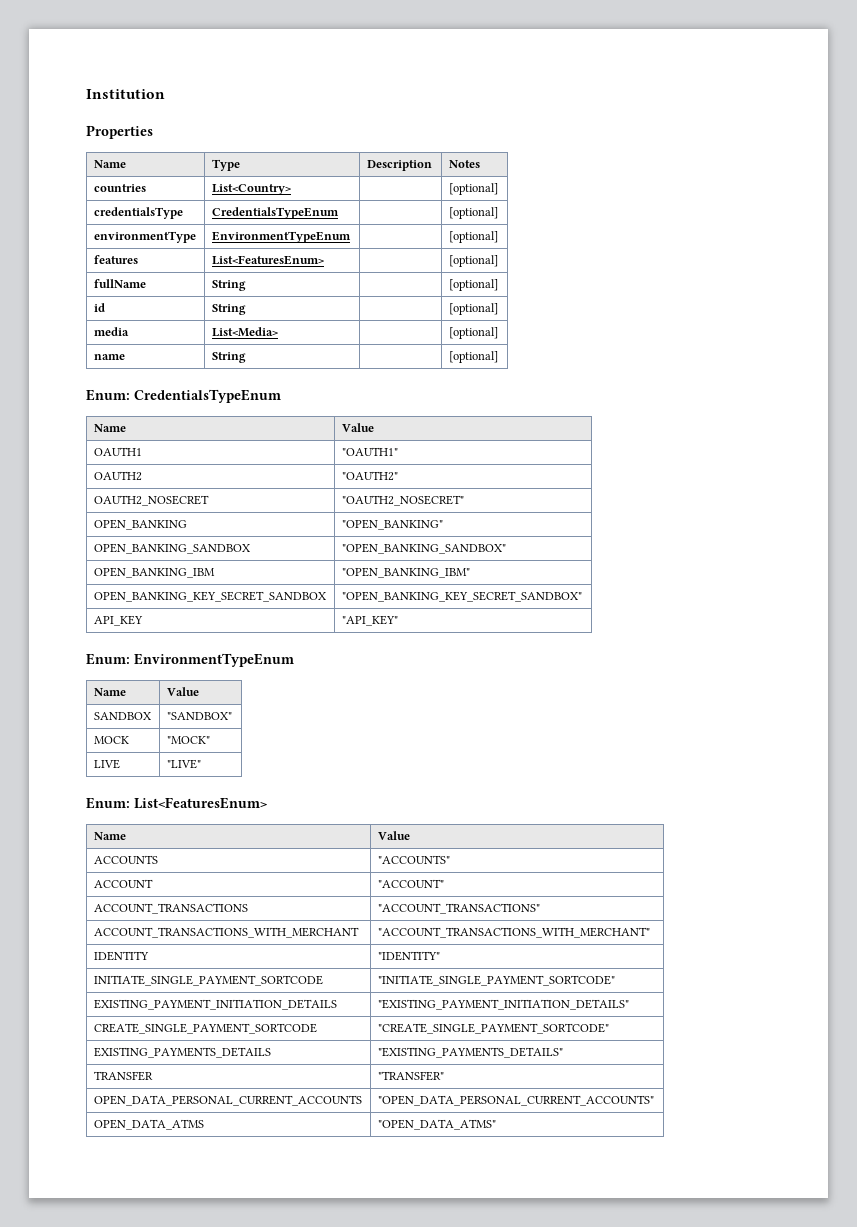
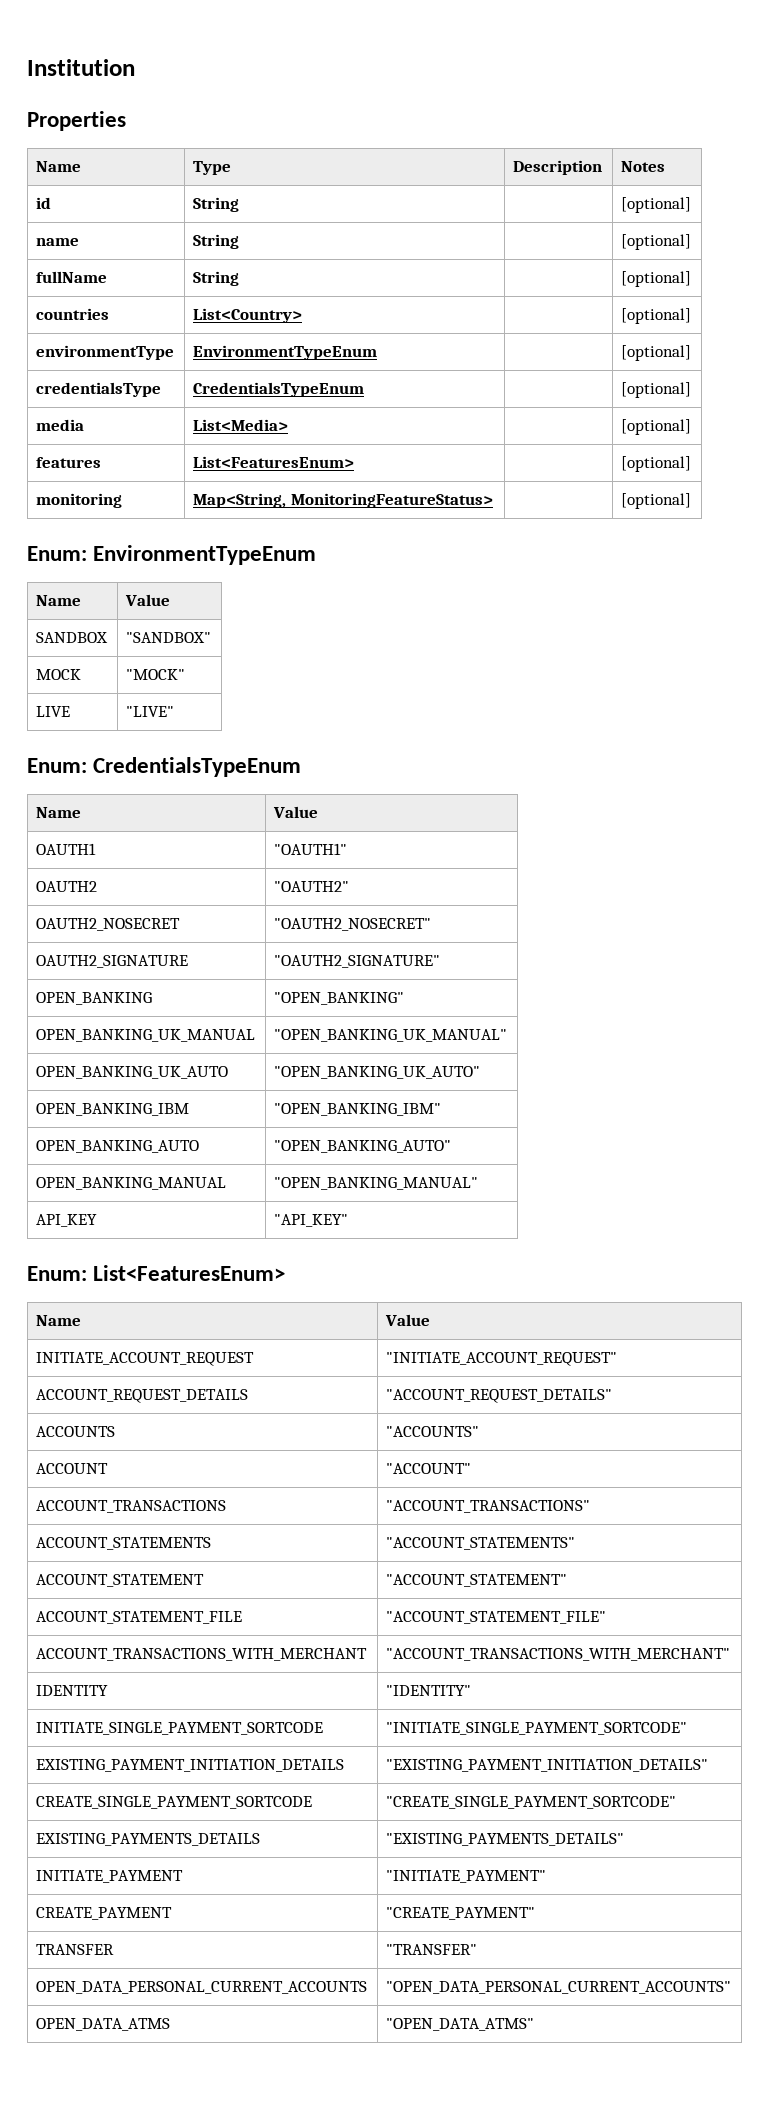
(480, 164) none -> [36,197,52,209] [193,197,240,212] [621,197,692,213] [36,238,80,246] [193,234,240,249] [621,234,692,250] [36,271,108,283] [193,271,240,286] [621,271,692,287] // id | String | | [optional] // name | String | | [optional] // fullName | String | | [optional]
(498, 189) none -> [36,345,175,360] [193,345,378,360] [621,345,692,361] // environmentType | EnvironmentTypeEnum | | [optional]
[93,231,196,243] [211,231,351,243] environmentType | EnvironmentTypeEnum -> [36,419,85,431] [193,419,289,431] media | List<Media>
[93,279,146,288] [211,280,246,291] [448,279,498,291] [93,303,105,312] [211,304,246,315] [448,303,498,315] [93,327,129,336] [211,327,278,337] [448,327,498,339] [93,354,125,360] [211,352,246,363] [448,351,498,363] [86,389,281,403] [93,424,126,432] [341,423,374,432] [93,447,142,456] [341,447,398,456] [93,471,142,481] [341,471,398,481] [93,495,209,506] [341,495,464,506] [93,519,187,530] [341,519,443,530] [93,543,251,554] [341,543,506,554] [93,567,215,578] [341,567,470,578] [93,591,327,602] [341,591,582,602] [93,615,143,626] [341,615,398,626] fullName | String | | [optional] // id | String | | [optional] // media | List<Media> | | [optional] // name | String | | [optional] // Enum: CredentialsTypeEnum // Name | Value // OAUTH1 | "OAUTH1" // OAUTH2 | "OAUTH2" // OAUTH2_NOSECRET | "OAUTH2_NOSECRET" // OPEN_BANKING | "OPEN_BANKING" // OPEN_BANKING_SANDBOX | "OPEN_BANKING_SANDBOX" // OPEN_BANKING_IBM | "OPEN_BANKING_IBM" // OPEN_BANKING_KEY_SECRET_SANDBOX | "OPEN_BANKING_KEY_SECRET_SANDBOX" // API_KEY | "API_KEY" -> [36,493,123,508] [193,493,493,508] [621,493,692,509] monitoring | Map<String, MonitoringFeatureStatus> | | [optional]
(201, 764) none -> [27,757,302,777] [36,807,82,818] [273,806,319,818] [36,843,97,855] [274,843,348,855] [36,881,98,892] [274,881,350,892] [36,918,181,931] [274,918,432,931] [36,955,189,968] [274,955,441,968] [36,992,153,1005] [274,992,405,1005] [36,1029,256,1042] [274,1029,508,1042] [36,1066,229,1079] [274,1066,481,1079] [36,1103,190,1116] [274,1103,442,1116] [36,1140,200,1153] [274,1140,452,1153] [36,1177,227,1190] [274,1177,479,1190] [36,1214,98,1227] [274,1214,349,1227] // Enum: CredentialsTypeEnum // Name | Value // OAUTH1 | "OAUTH1" // OAUTH2 | "OAUTH2" // OAUTH2_NOSECRET | "OAUTH2_NOSECRET" // OAUTH2_SIGNATURE | "OAUTH2_SIGNATURE" // OPEN_BANKING | "OPEN_BANKING" // OPEN_BANKING_UK_MANUAL | "OPEN_BANKING_UK_MANUAL" // OPEN_BANKING_UK_AUTO | "OPEN_BANKING_UK_AUTO" // OPEN_BANKING_IBM | "OPEN_BANKING_IBM" // OPEN_BANKING_AUTO | "OPEN_BANKING_AUTO" // OPEN_BANKING_MANUAL | "OPEN_BANKING_MANUAL" // API_KEY | "API_KEY"
(410, 835) none -> [36,1352,255,1366] [386,1352,618,1366] [36,1389,249,1403] [386,1389,613,1403] // INITIATE_ACCOUNT_REQUEST | "INITIATE_ACCOUNT_REQUEST" // ACCOUNT_REQUEST_DETAILS | "ACCOUNT_REQUEST_DETAILS"
(540, 908) none -> [36,1537,212,1550] [386,1537,576,1550] [36,1574,205,1587] [386,1574,568,1587] [36,1611,243,1624] [386,1611,607,1624] // ACCOUNT_STATEMENTS | "ACCOUNT_STATEMENTS" // ACCOUNT_STATEMENT | "ACCOUNT_STATEMENT" // ACCOUNT_STATEMENT_FILE | "ACCOUNT_STATEMENT_FILE"
(563, 1052) none -> [36,1870,184,1883] [386,1870,547,1883] [36,1907,173,1920] [386,1907,536,1920] // INITIATE_PAYMENT | "INITIATE_PAYMENT" // CREATE_PAYMENT | "CREATE_PAYMENT"

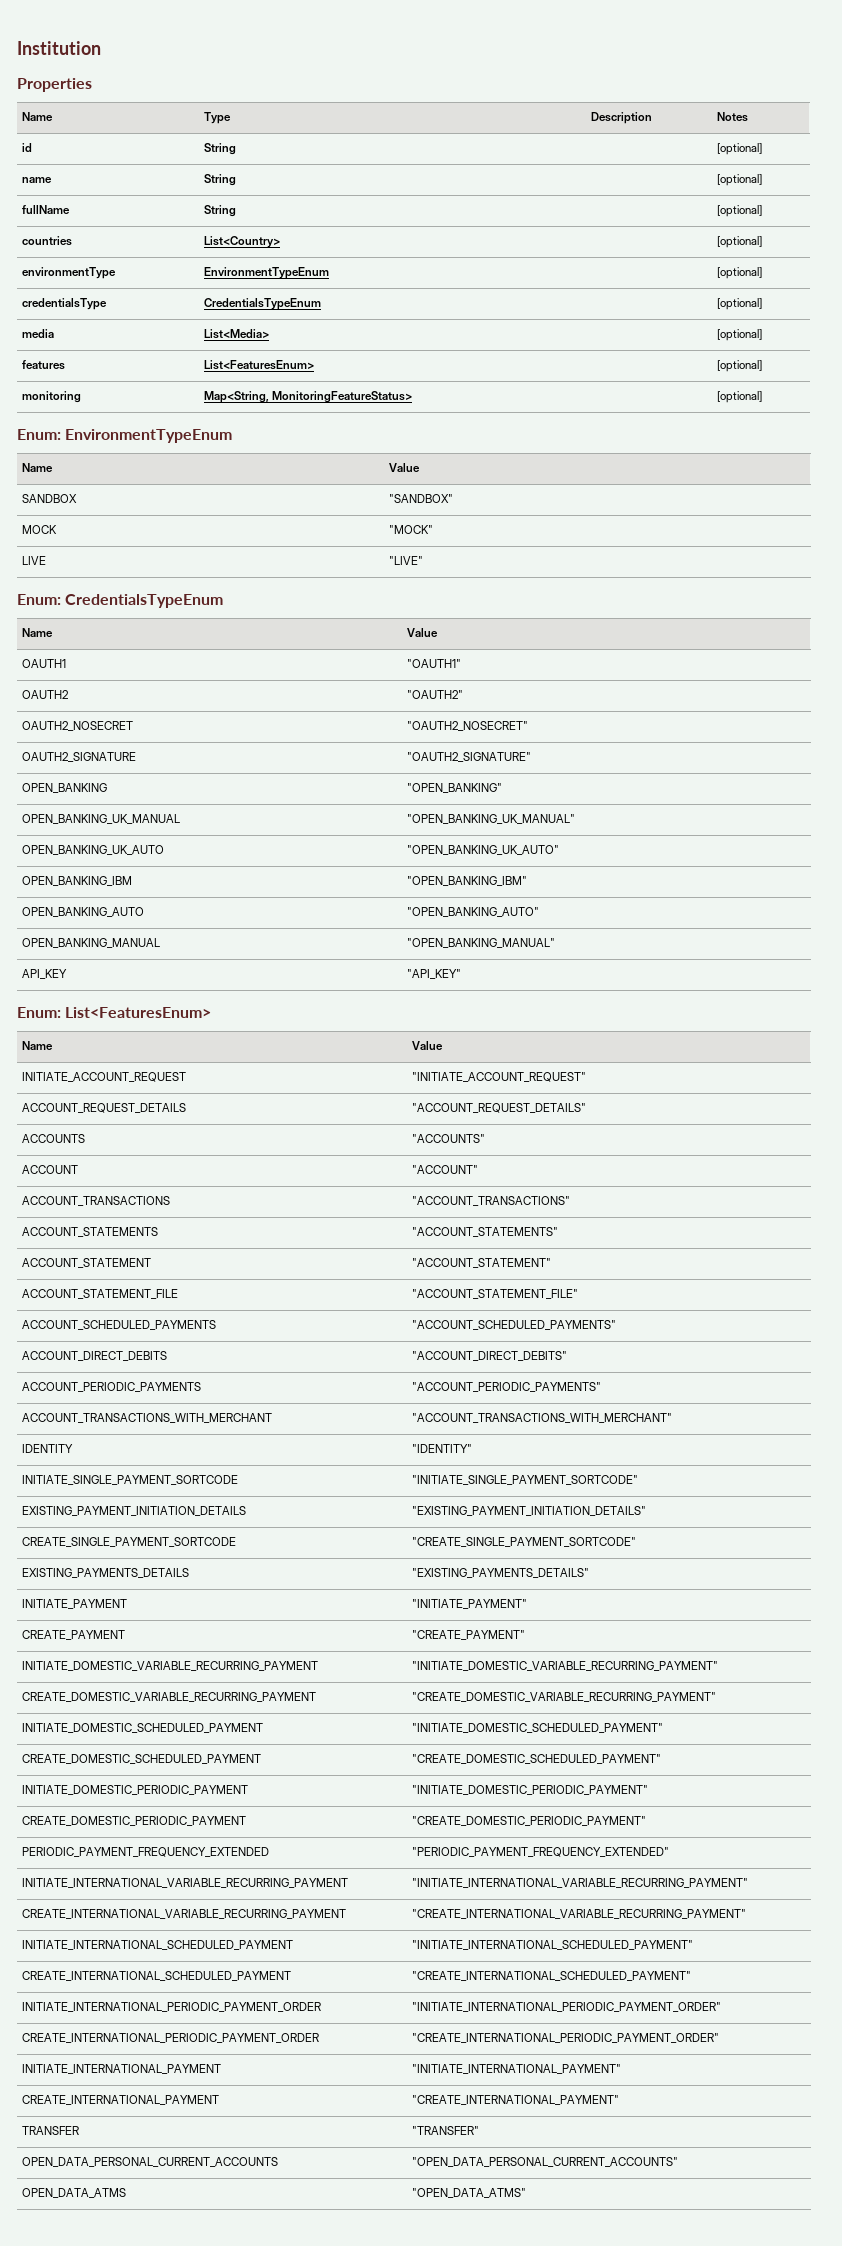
(607, 1617) none -> [21,1320,216,1330] [411,1320,616,1330] [21,1351,167,1361] [411,1351,567,1361] [21,1382,201,1392] [411,1382,601,1392] // ACCOUNT_SCHEDULED_PAYMENTS | "ACCOUNT_SCHEDULED_PAYMENTS" // ACCOUNT_DIRECT_DEBITS | "ACCOUNT_DIRECT_DEBITS" // ACCOUNT_PERIODIC_PAYMENTS | "ACCOUNT_PERIODIC_PAYMENTS"
(536, 1913) none -> [21,1661,318,1671] [411,1661,718,1671] [21,1692,316,1702] [411,1692,716,1702] [21,1723,263,1733] [411,1723,663,1733] [21,1754,261,1764] [411,1754,661,1764] [21,1785,248,1795] [411,1785,648,1795] [21,1816,246,1826] [411,1816,646,1826] [21,1847,269,1857] [411,1847,669,1857] [21,1878,348,1888] [411,1878,748,1888] [21,1909,346,1919] [411,1909,746,1919] [21,1940,293,1950] [411,1940,693,1950] [21,1971,291,1981] [411,1971,691,1981] [21,2002,321,2012] [411,2002,721,2012] [21,2033,319,2043] [411,2033,719,2043] [21,2064,221,2074] [411,2064,621,2074] [21,2095,219,2105] [411,2095,619,2105] // INITIATE_DOMESTIC_VARIABLE_RECURRING_PAYMENT | "INITIATE_DOMESTIC_VARIABLE_RECURRING_PAYMENT" // CREATE_DOMESTIC_VARIABLE_RECURRING_PAYMENT | "CREATE_DOMESTIC_VARIABLE_RECURRING_PAYMENT" // INITIATE_DOMESTIC_SCHEDULED_PAYMENT | "INITIATE_DOMESTIC_SCHEDULED_PAYMENT" // CREATE_DOMESTIC_SCHEDULED_PAYMENT | "CREATE_DOMESTIC_SCHEDULED_PAYMENT" // INITIATE_DOMESTIC_PERIODIC_PAYMENT | "INITIATE_DOMESTIC_PERIODIC_PAYMENT" // CREATE_DOMESTIC_PERIODIC_PAYMENT | "CREATE_DOMESTIC_PERIODIC_PAYMENT" // PERIODIC_PAYMENT_FREQUENCY_EXTENDED | "PERIODIC_PAYMENT_FREQUENCY_EXTENDED" // INITIATE_INTERNATIONAL_VARIABLE_RECURRING_PAYMENT | "INITIATE_INTERNATIONAL_VARIABLE_RECURRING_PAYMENT" // CREATE_INTERNATIONAL_VARIABLE_RECURRING_PAYMENT | "CREATE_INTERNATIONAL_VARIABLE_RECURRING_PAYMENT" // INITIATE_INTERNATIONAL_SCHEDULED_PAYMENT | "INITIATE_INTERNATIONAL_SCHEDULED_PAYMENT" // CREATE_INTERNATIONAL_SCHEDULED_PAYMENT | "CREATE_INTERNATIONAL_SCHEDULED_PAYMENT" // INITIATE_INTERNATIONAL_PERIODIC_PAYMENT_ORDER | "INITIATE_INTERNATIONAL_PERIODIC_PAYMENT_ORDER" // CREATE_INTERNATIONAL_PERIODIC_PAYMENT_ORDER | "CREATE_INTERNATIONAL_PERIODIC_PAYMENT_ORDER" // INITIATE_INTERNATIONAL_PAYMENT | "INITIATE_INTERNATIONAL_PAYMENT" // CREATE_INTERNATIONAL_PAYMENT | "CREATE_INTERNATIONAL_PAYMENT"

